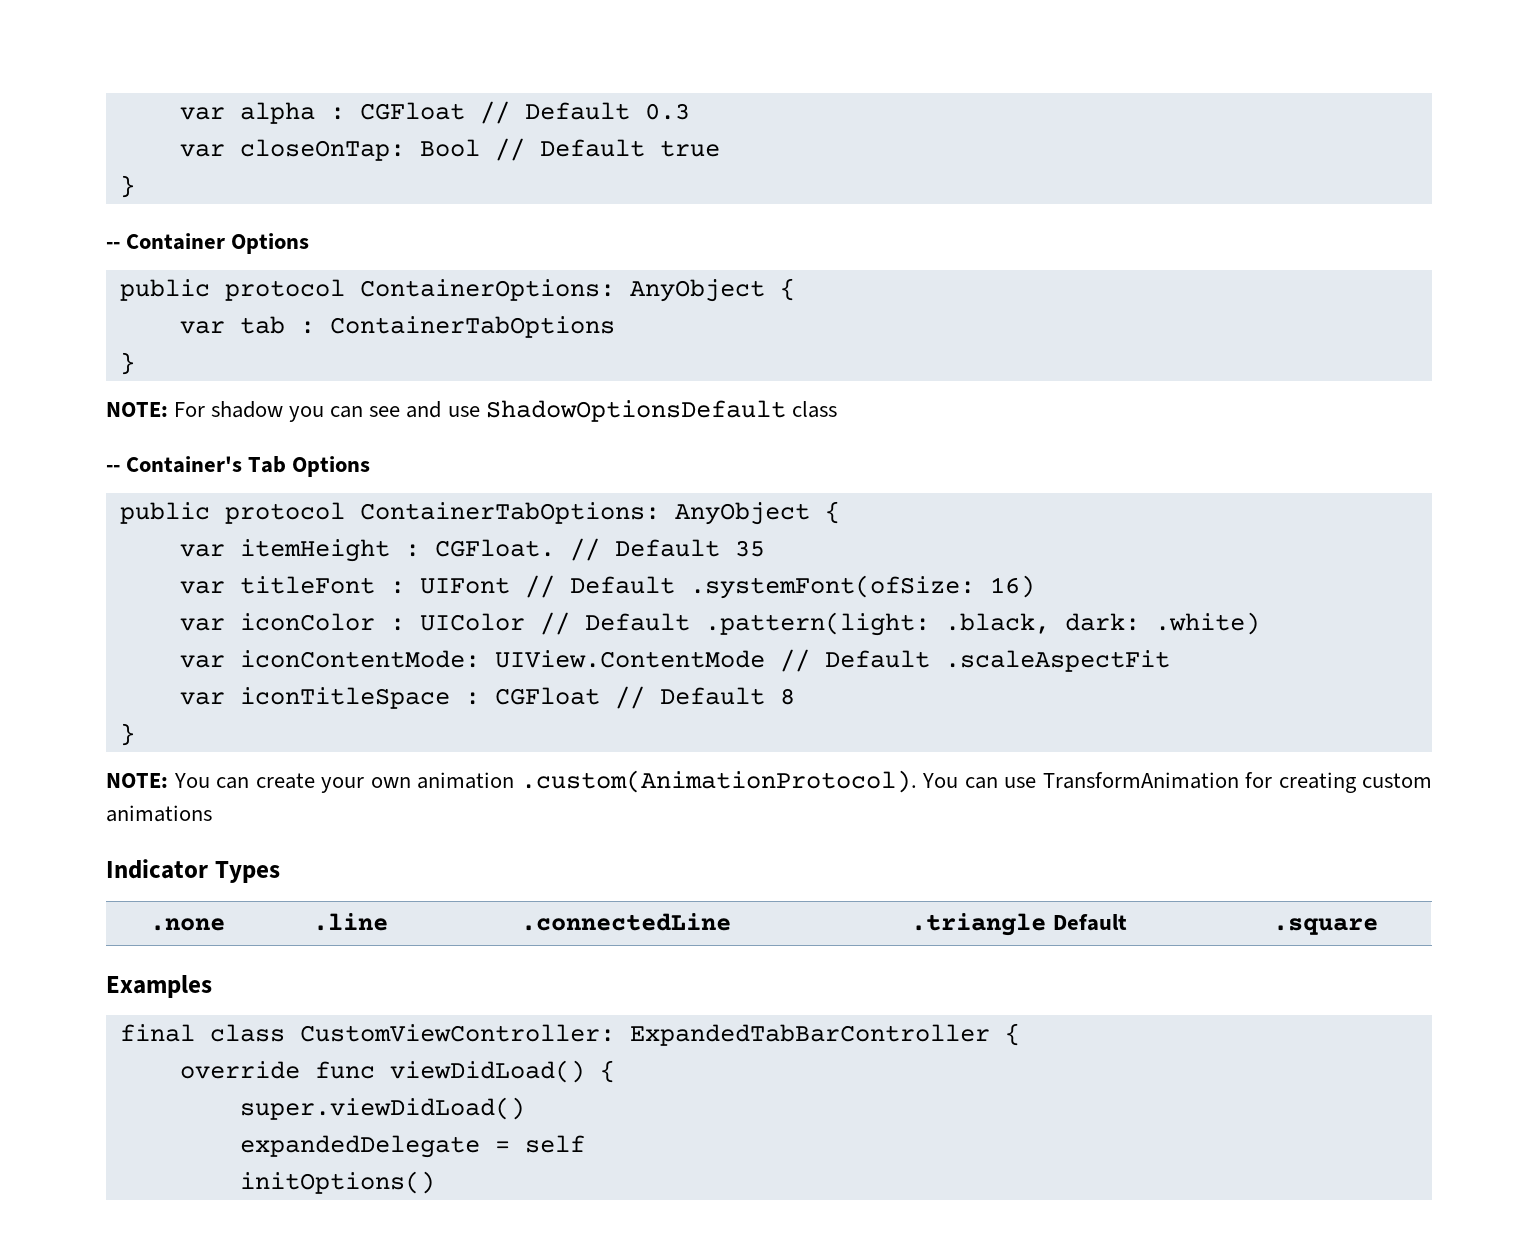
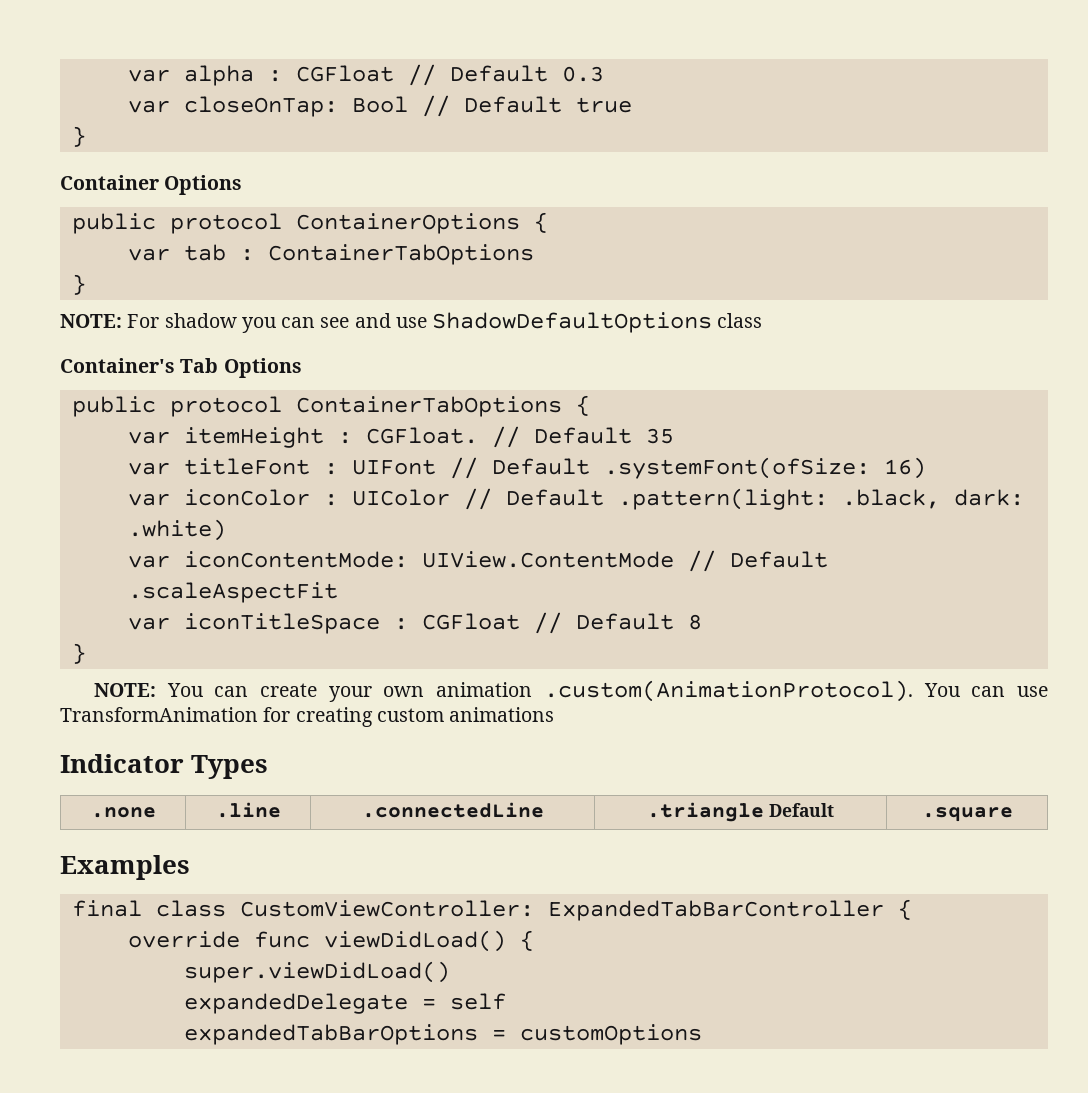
[106,242,120,249] -- -> (86, 136) none
[359,279,765,302] ContainerOptions: AnyObject -> [295,213,520,234] ContainerOptions
[485,400,786,422] ShadowOptionsDefault -> [432,312,713,333] ShadowDefaultOptions
[106,465,120,472] -- -> (763, 320) none
[359,502,810,525] ContainerTabOptions: AnyObject -> [295,396,562,417] ContainerTabOptions
[239,1171,435,1194] initOptions() -> [183,1024,702,1045] expandedTabBarOptions = customOptions

